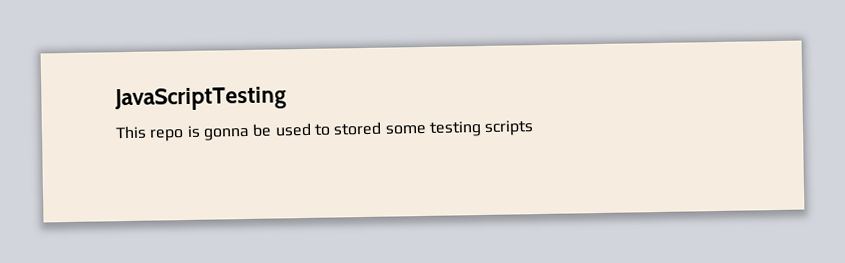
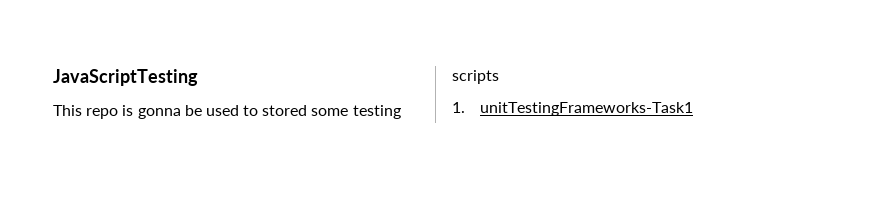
(535, 128) none -> [452,102,693,116] // 1. unitTestingFrameworks-Task1

